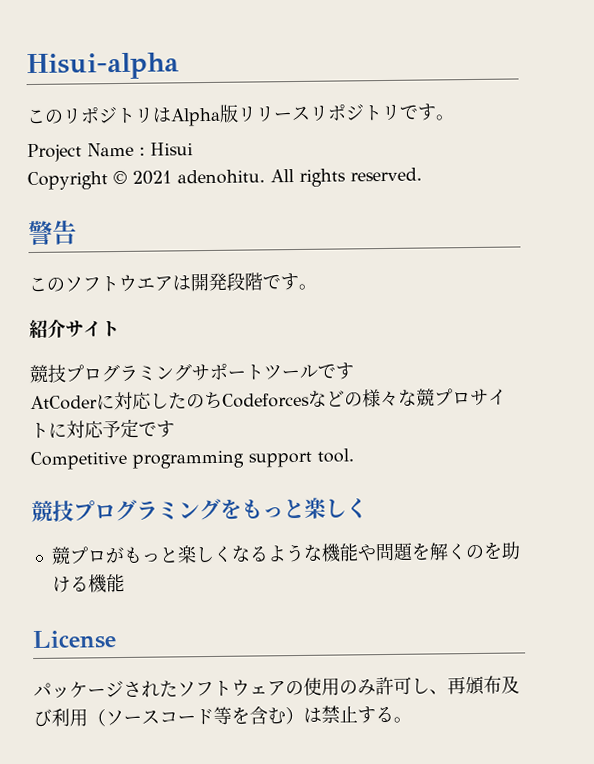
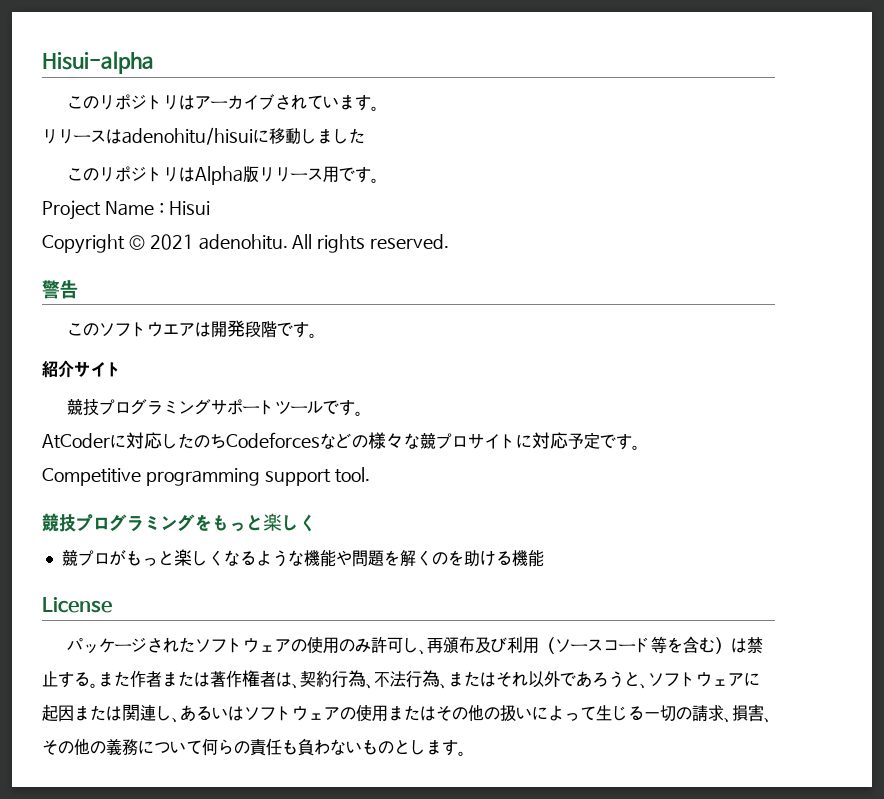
(179, 66) none -> [67,94,380,111] [42,127,365,145] // このリポジトリはアーカイブされています。 // リリースはadenohitu/hisuiに移動しました
[309,104,401,121] リポジトリ -> [323,166,340,182] 用
(354, 371) none -> [355,411,364,416] 。
(175, 429) none -> [632,445,640,450] 。
(412, 719) none -> [98,670,760,689] [42,704,772,723] [42,738,466,756] また作者または著作権者は、契約行為、不法行為、またはそれ以外であろうと、ソフトウェアに起因または関連し、あるいはソフトウェアの使用またはその他の扱いによって生じる一切の請求、損害、その他の義務について何らの責任も負わないものとします。

